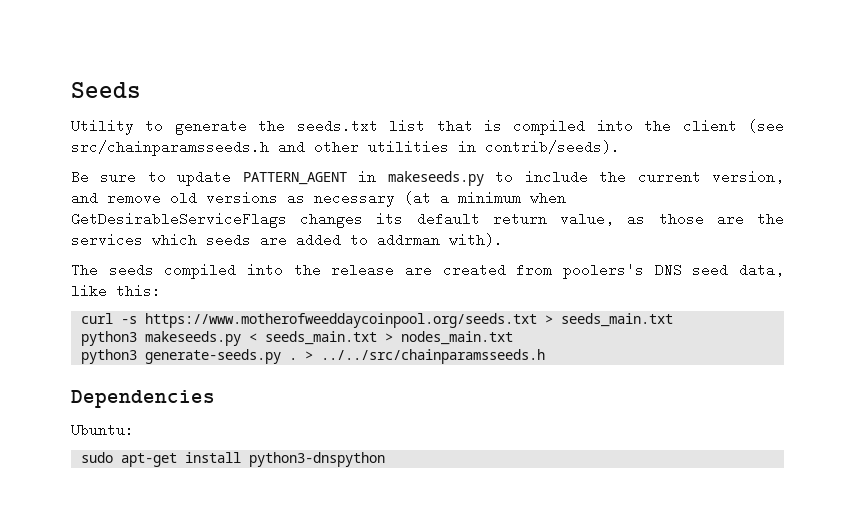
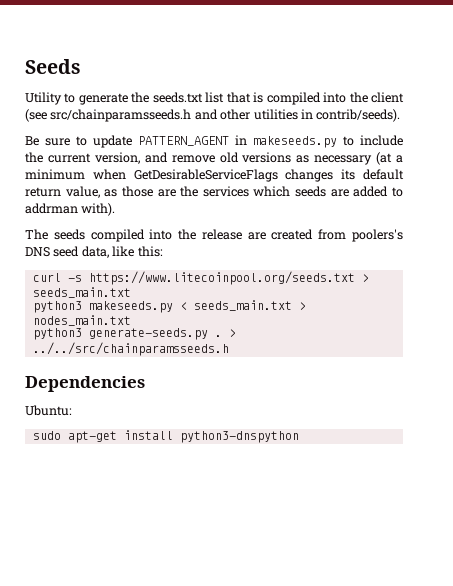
[144,313,537,328] https://www.motherofweeddaycoinpool.org/seeds.txt -> [88,271,355,285] https://www.litecoinpool.org/seeds.txt

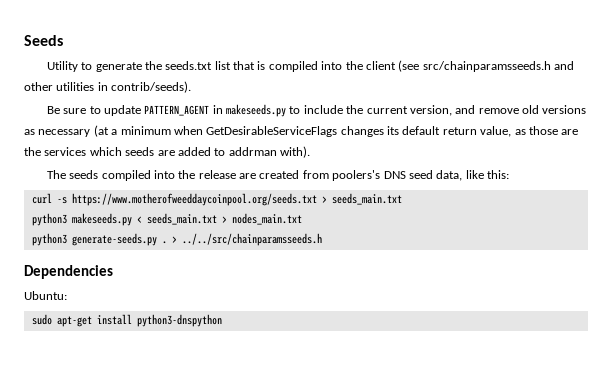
[88,271,355,285] https://www.litecoinpool.org/seeds.txt -> [71,193,317,206] https://www.motherofweeddaycoinpool.org/seeds.txt

